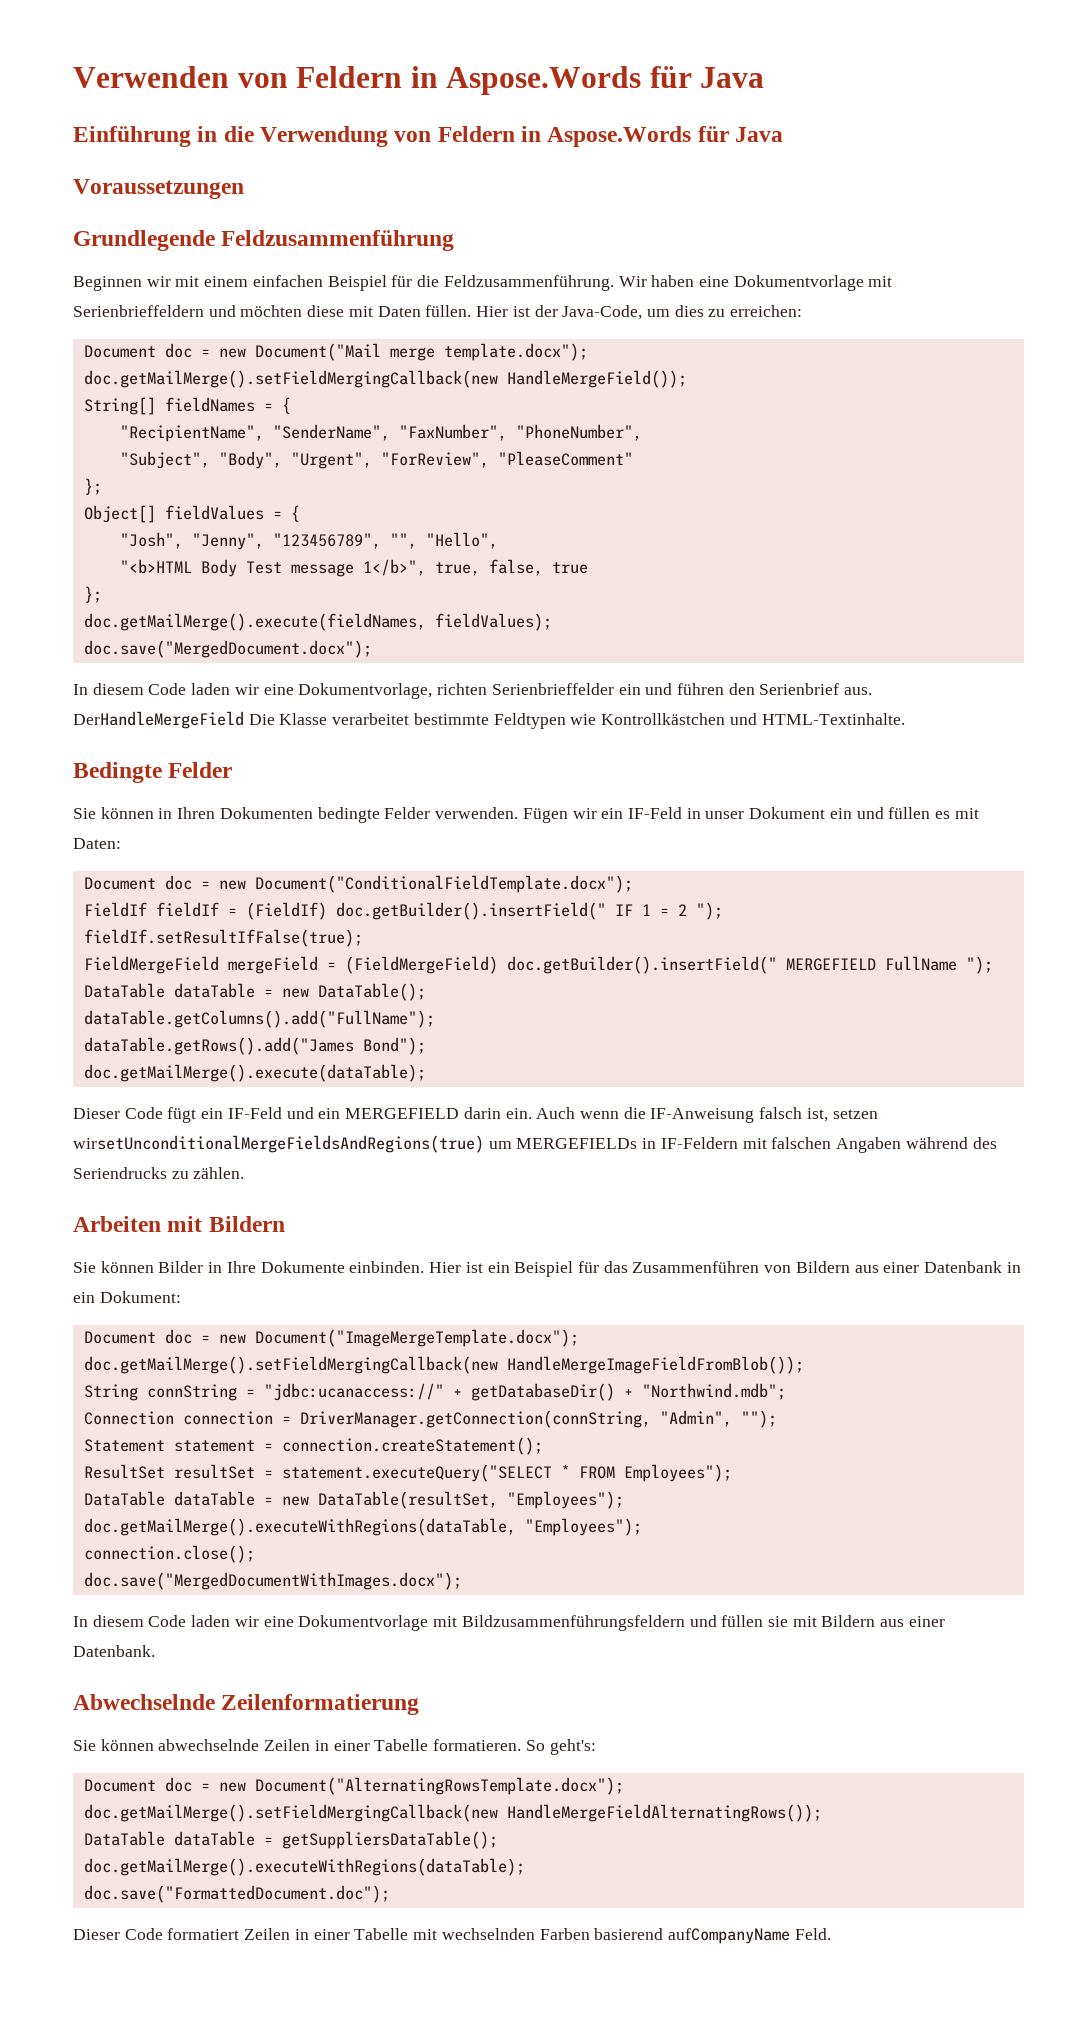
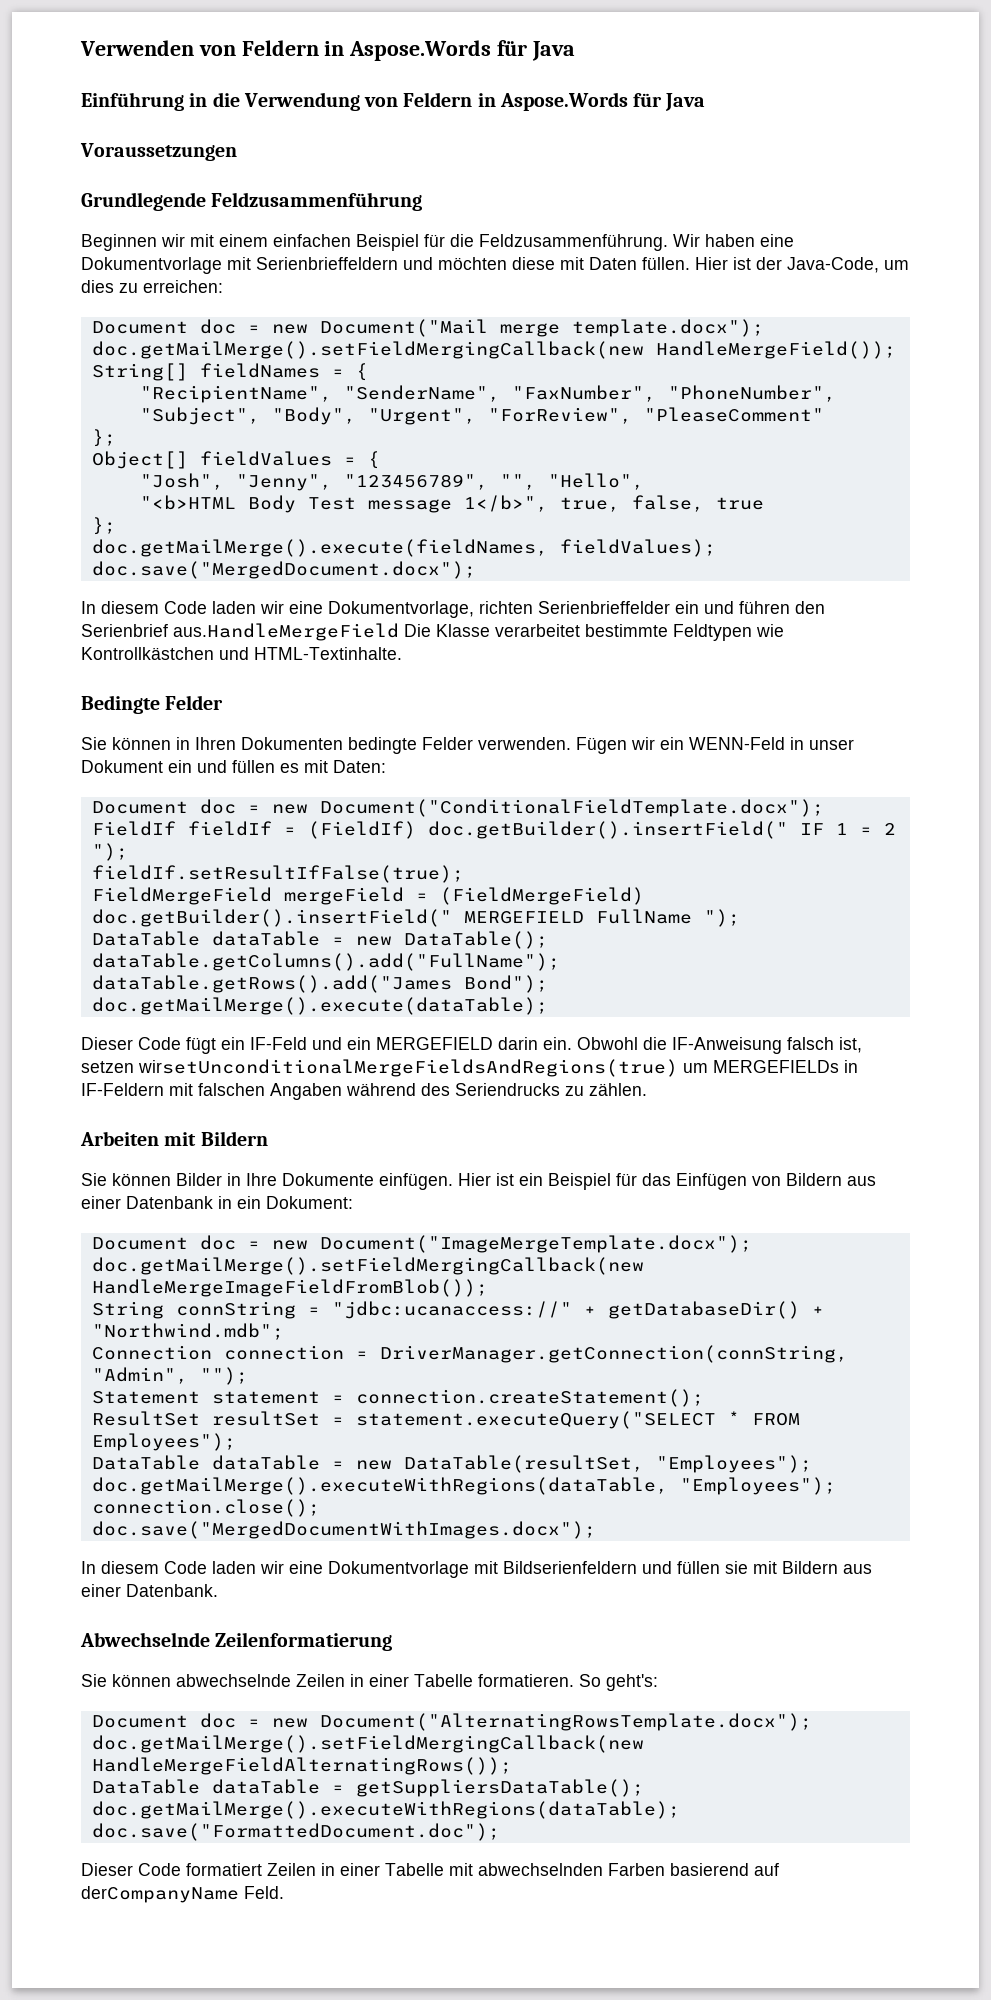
[844,687,873,695] [73,711,244,729] aus. DerHandleMergeField -> [173,623,399,641] aus.HandleMergeField
[627,807,682,819] IF-Feld -> [689,737,785,750] WENN-Feld
[536,1107,619,1119] Auch wenn -> [577,1037,638,1050] Obwohl
[349,1261,425,1273] einbinden. -> [379,1173,453,1190] einfügen.
[632,1261,760,1273] Zusammenführen -> [676,1173,747,1190] Einfügen
[461,1615,685,1631] Bildzusammenführungsfeldern -> [503,1561,637,1574] Bildserienfeldern
[441,1928,535,1940] wechselnden -> [478,1863,603,1876] abwechselnden
[667,1928,790,1944] aufCompanyName -> [754,1863,779,1876] [81,1886,239,1903] auf derCompanyName

